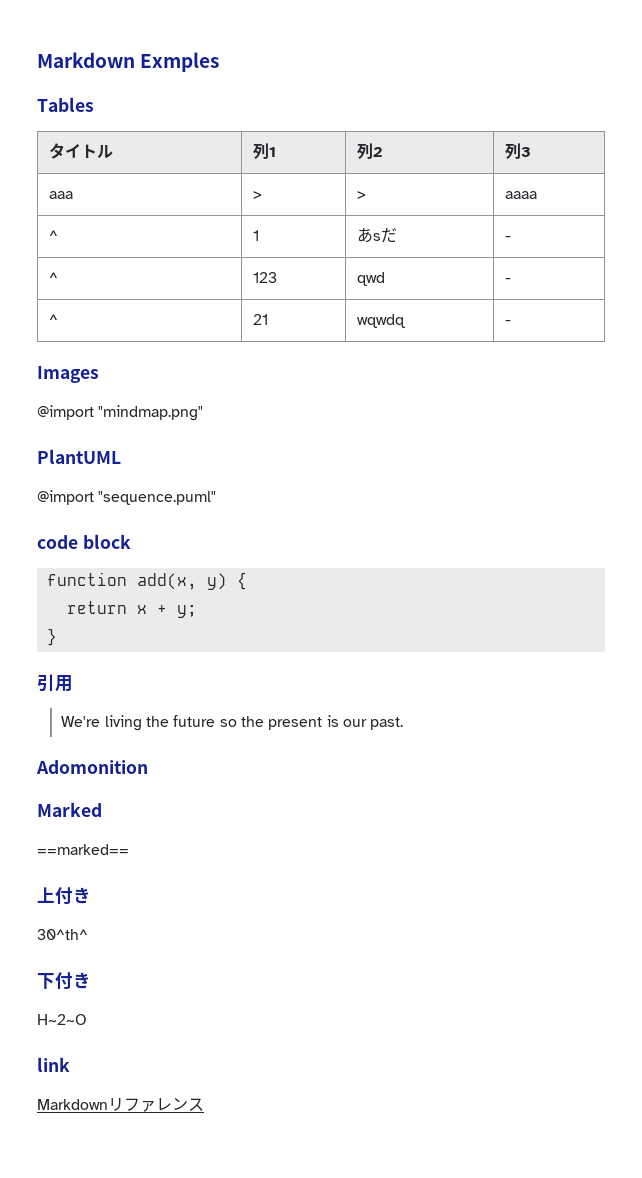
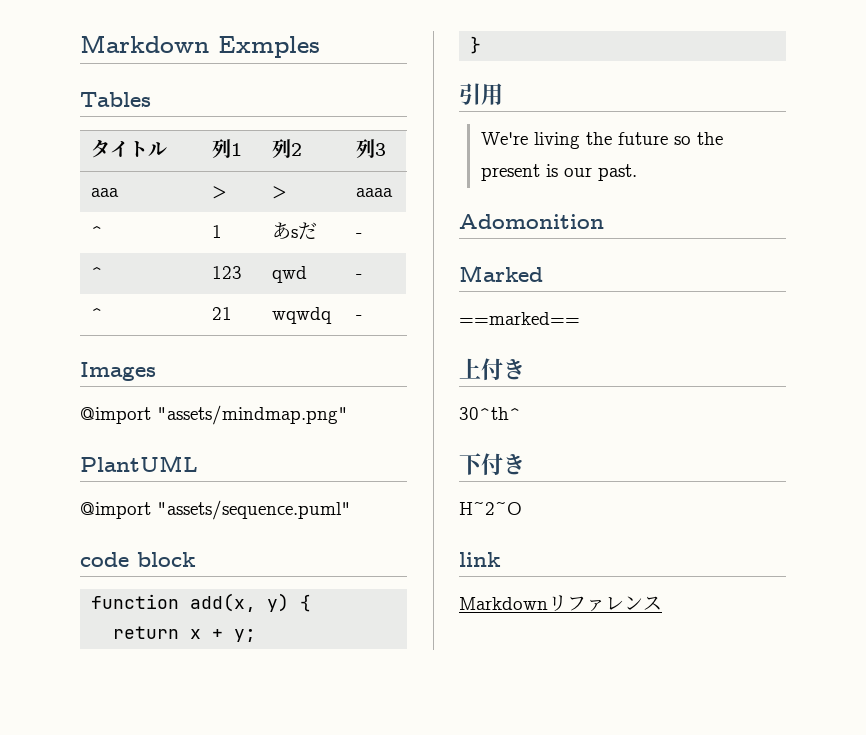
[98,405,204,421] "mindmap.png" -> [157,405,348,425] "assets/mindmap.png"
[98,491,217,505] "sequence.puml" -> [157,500,351,520] "assets/sequence.puml"

